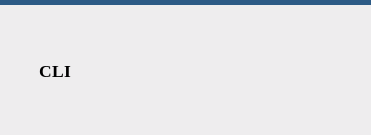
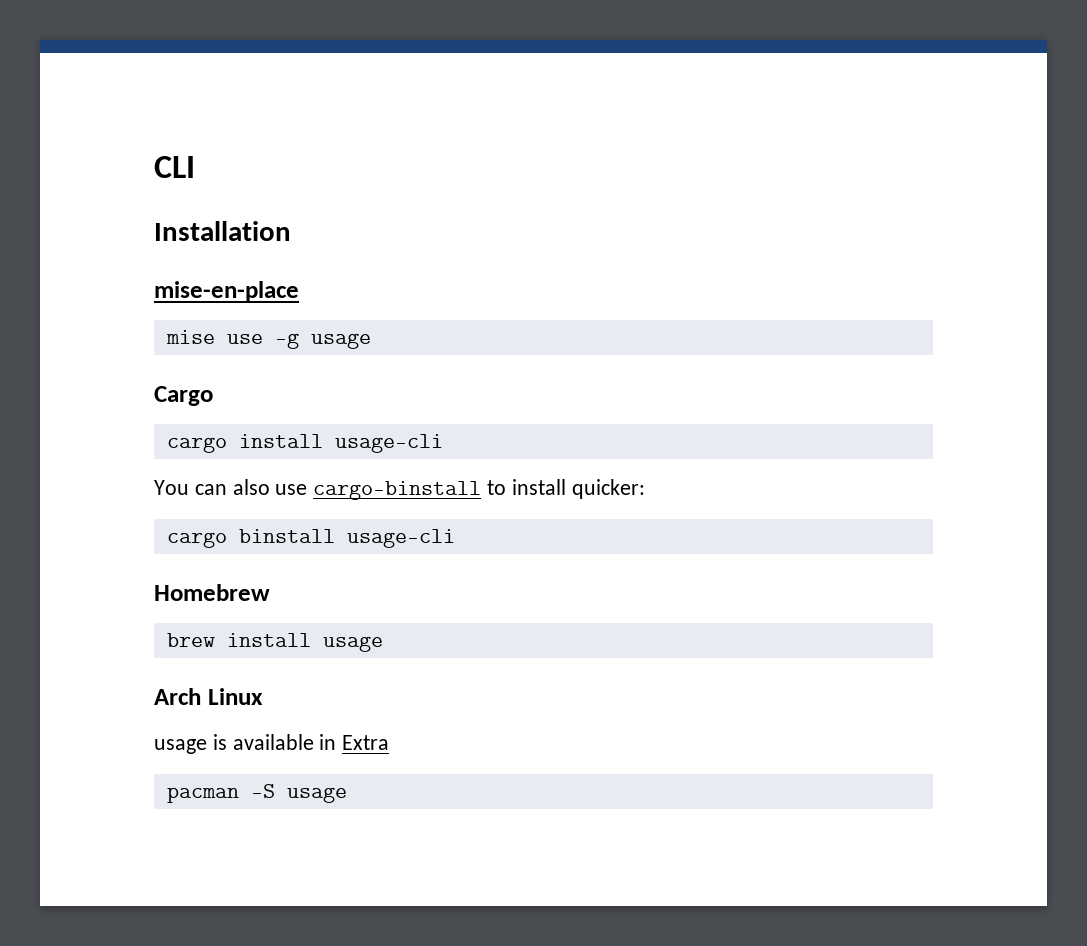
(71, 71) none -> [154,221,291,241] [154,281,299,302] [165,330,371,349] [154,386,213,406] [166,434,443,453] [154,479,645,500] [166,529,455,548] [154,584,270,601] [166,633,383,652] [154,688,263,705] [154,734,390,754] [166,784,347,803] // Installation // mise-en-place // mise use -g usage // Cargo // cargo install usage-cli // You can also use cargo-binstall to install quicker: // cargo binstall usage-cli // Homebrew // brew install usage // Arch Linux // usage is available in Extra // pacman -S usage

